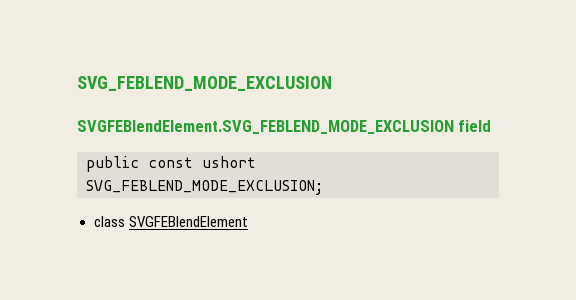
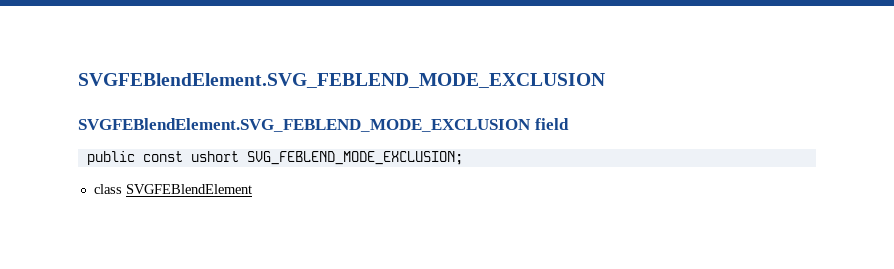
[77,76,332,91] SVG_FEBLEND_MODE_EXCLUSION -> [78,73,605,88] SVGFEBlendElement.SVG_FEBLEND_MODE_EXCLUSION

